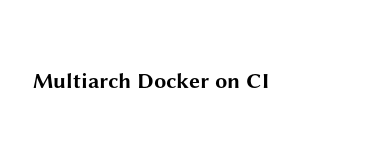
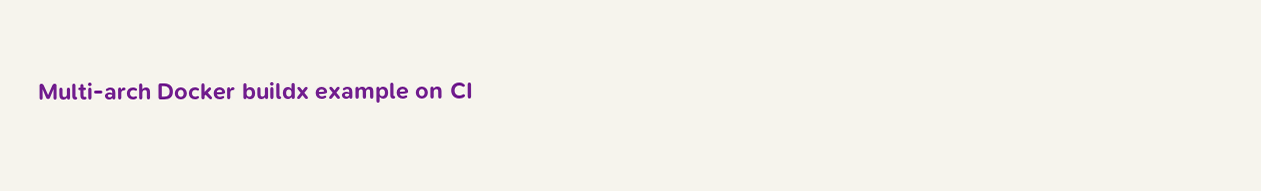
[33,72,209,89] Multiarch Docker -> [37,81,411,103] Multi-arch Docker buildx example

